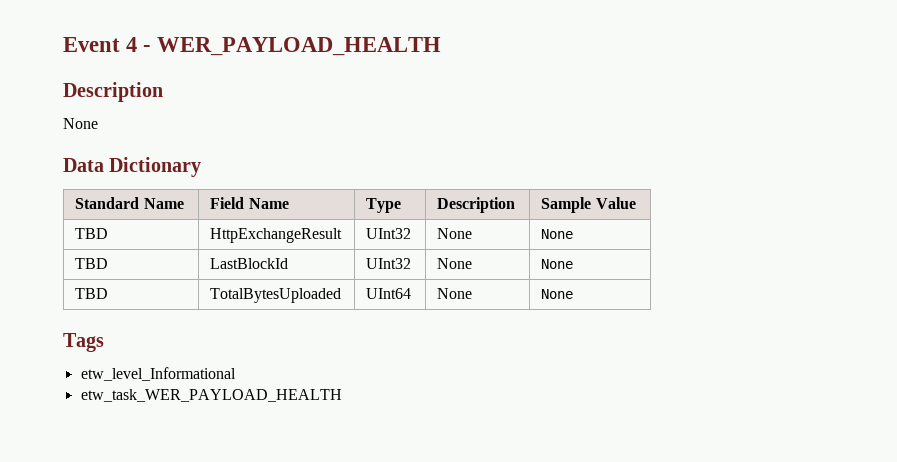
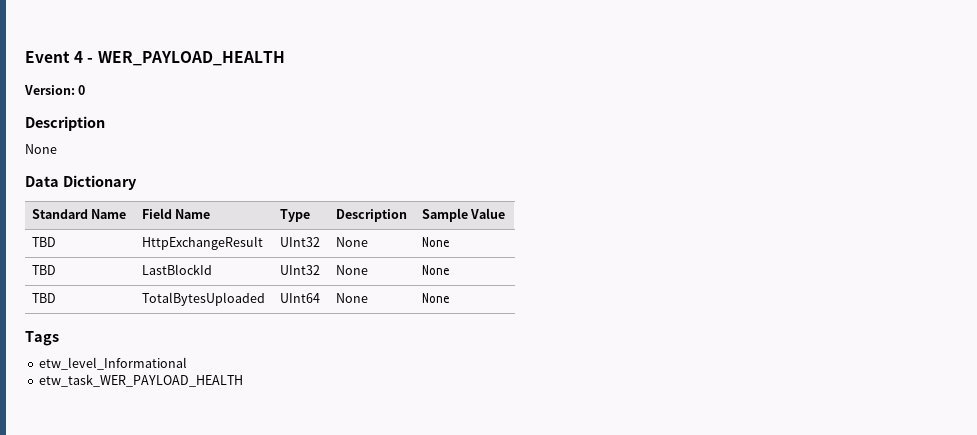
(442, 46) none -> [24,85,86,95] // Version: 0

